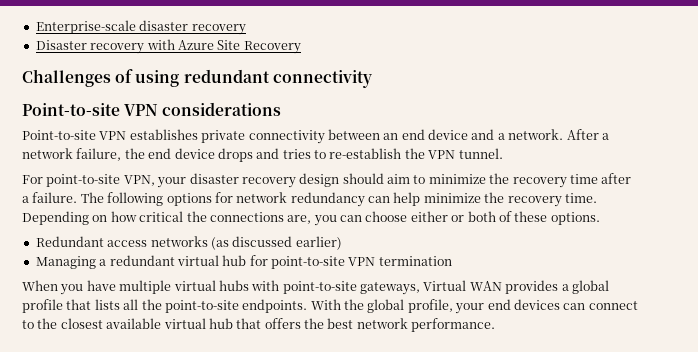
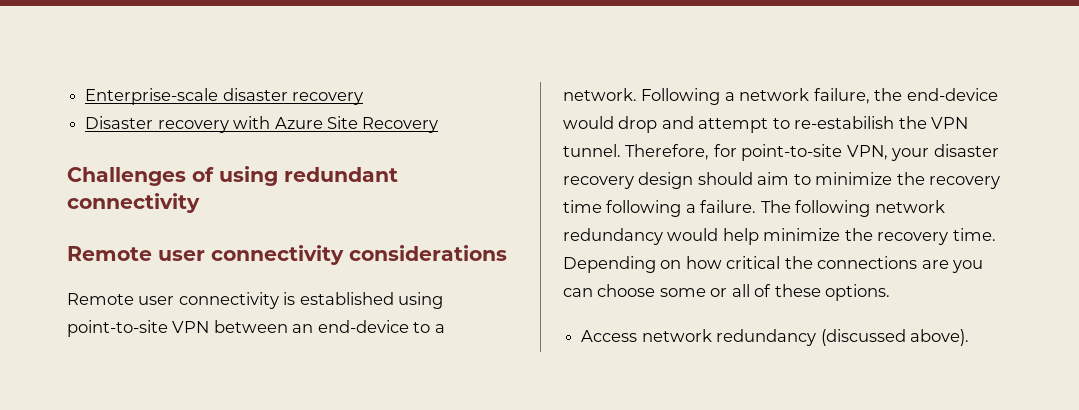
[22,102,282,116] [22,129,495,144] Point-to-site VPN considerations // Point-to-site VPN establishes private connectivity between an end device and -> [67,245,507,265] [67,292,444,309] [67,320,431,337] Remote user connectivity considerations // Remote user connectivity is established using point-to-site VPN between an end-device to
[566,129,599,140] After -> [641,88,721,105] Following
[148,148,402,162] end device drops and tries to re-establish -> [906,88,998,101] [563,116,895,133] end-device would drop and attempt to re-estabilish
[22,175,43,184] // For -> [625,144,737,160] Therefore, for
[601,173,632,184] after -> [606,200,682,217] following
[166,192,390,207] options for network redundancy can -> [874,200,945,213] [563,228,719,245] network redundancy would
[287,215,312,224] are, -> [921,260,949,269] are
[410,211,496,222] either or both -> [659,284,750,297] some or all
[35,236,342,250] [35,255,452,269] [22,280,609,295] [22,299,638,314] [22,318,496,332] Redundant access networks (as discussed earlier) // Managing a redundant virtual hub for point-to-site VPN termination // When you have multiple virtual hubs with point-to-site gateways, Virtual WAN provides a global profile that lists all the point-to-site endpoints. With the global profile, your end devices can connect to the closest available virtual hub that offers the best network performance. -> [581,329,969,346] Access network redundancy (discussed above).

